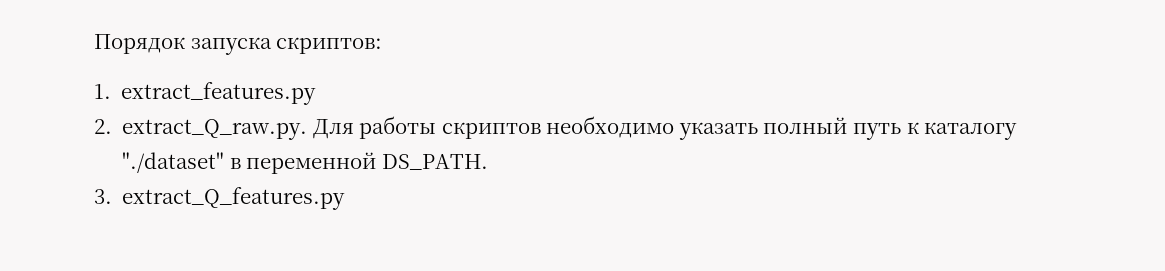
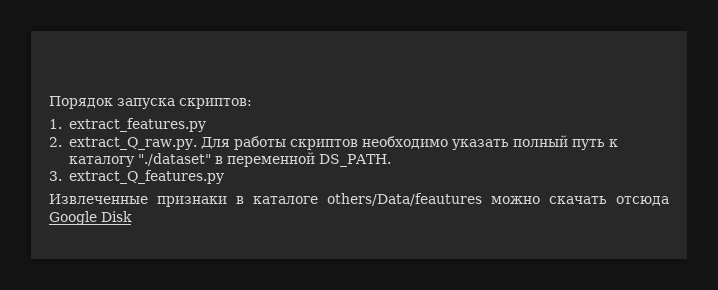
(346, 198) none -> [49,193,669,207] [49,211,132,225] // Извлеченные признаки в каталоге others/Data/feautures можно скачать отсюда Google Disk

